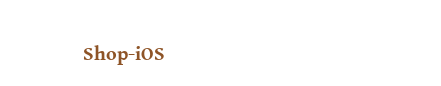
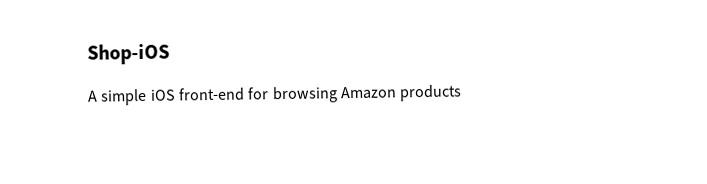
(165, 55) none -> [87,84,463,106] // A simple iOS front-end for browsing Amazon products

